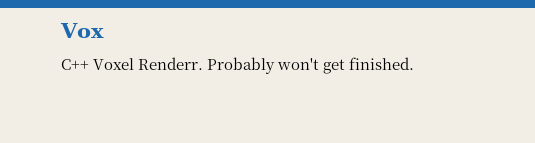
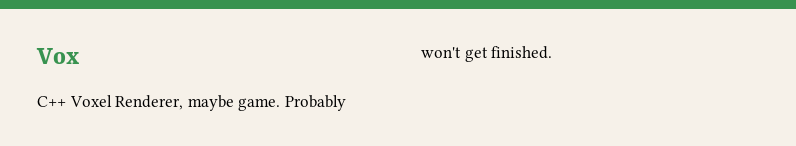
[138,57,204,70] Renderr. -> [115,95,281,111] Renderer, maybe game.

